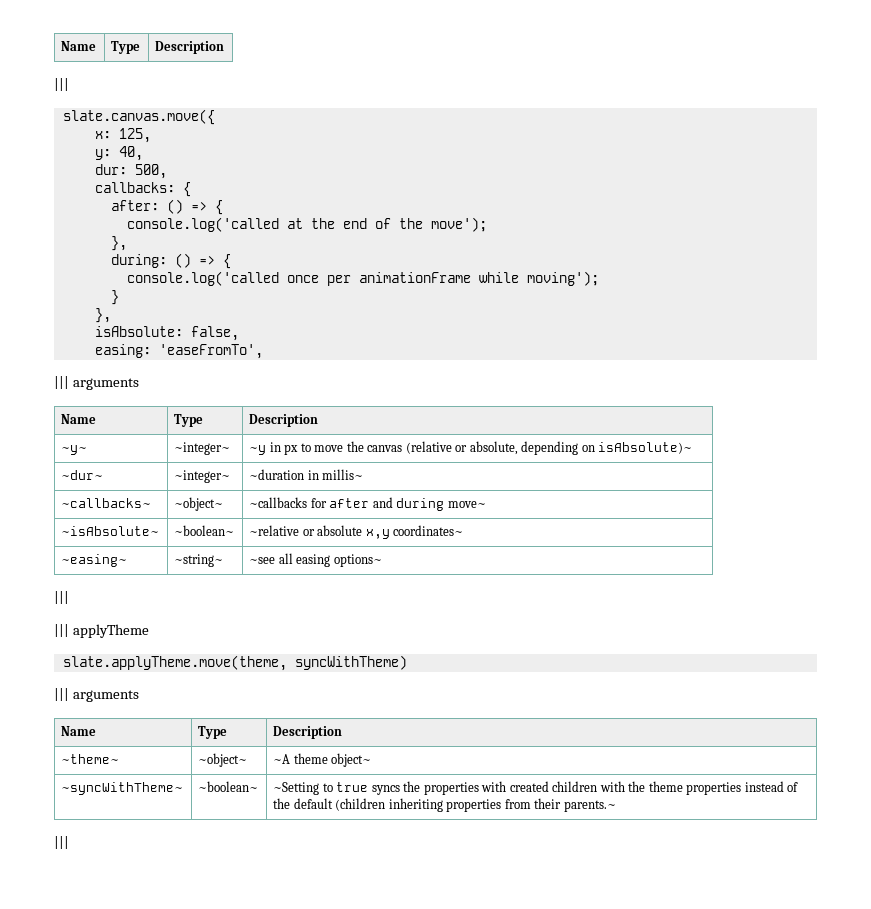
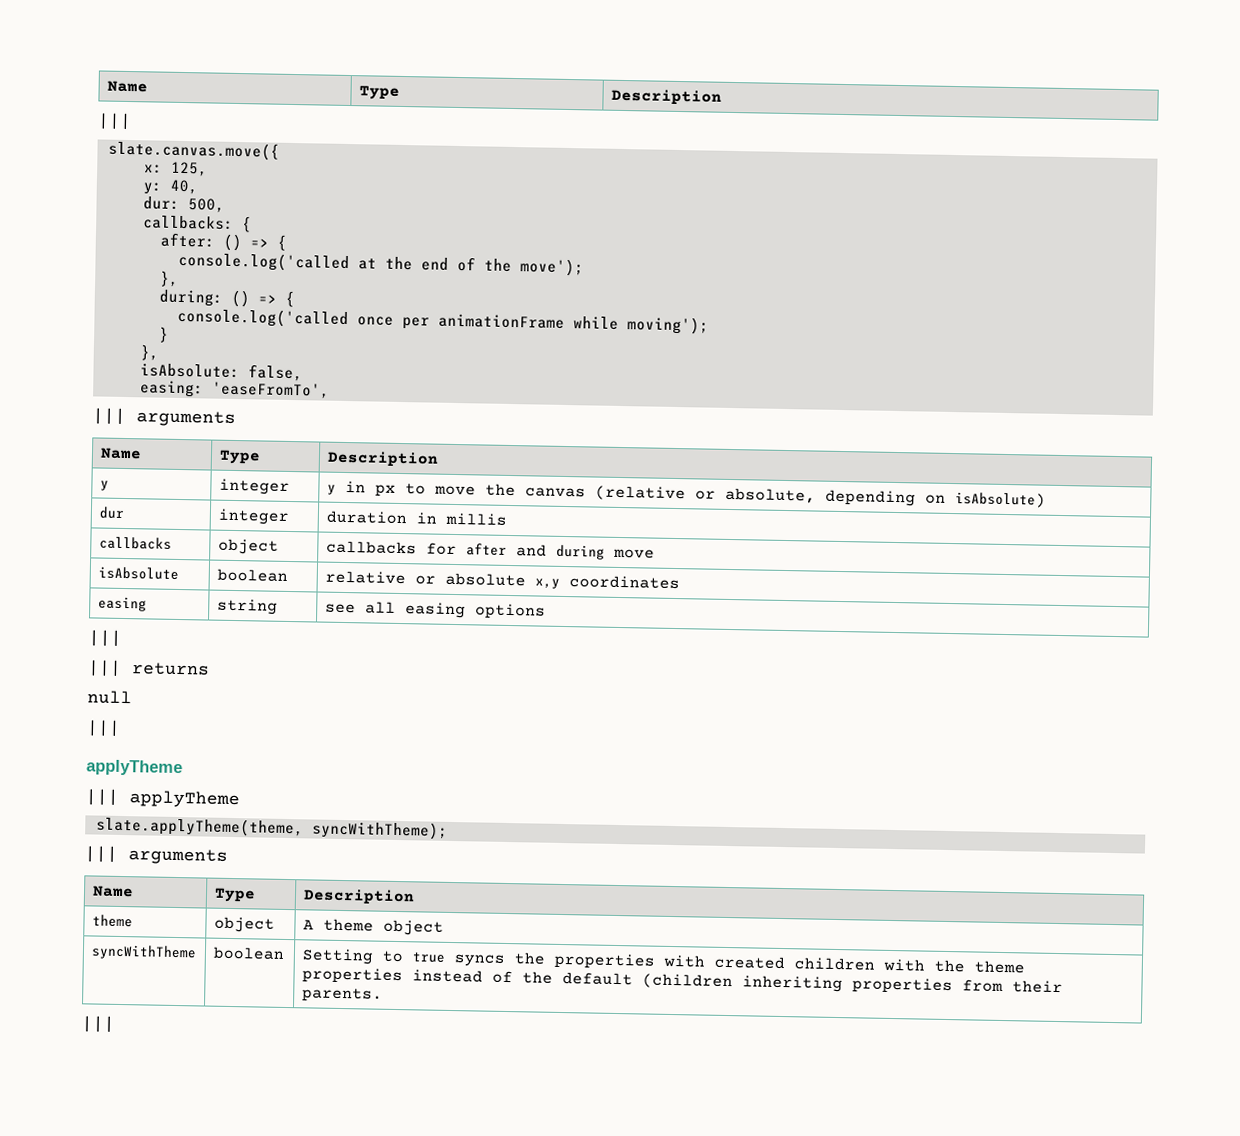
[61,445,88,455] [174,442,231,455] [249,445,267,455] ~y~ | ~integer~ | ~y -> [99,480,109,491] [218,478,290,495] [326,484,336,495] y | integer | y
[598,442,693,454] [61,470,104,480] [174,470,231,483] [249,469,364,480] [61,498,152,508] [174,497,224,511] [249,497,486,511] [61,526,160,536] [174,525,235,536] [249,525,464,539] [61,554,128,567] [174,554,224,567] [249,557,276,564] isAbsolute)~ // ~dur~ | ~integer~ | ~duration in millis~ // ~callbacks~ | ~object~ | ~callbacks for after and during move~ // ~isAbsolute~ | ~boolean~ | ~relative or absolute x,y coordinates~ // ~easing~ | ~string~ | ~see -> [954,492,1046,508] [98,506,125,519] [217,508,289,525] [325,510,507,526] [98,536,172,550] [217,538,279,555] [325,540,655,560] [97,566,179,580] [216,568,288,582] [324,570,680,590] [97,596,147,612] [216,598,278,615] [324,603,356,614] isAbsolute) // dur | integer | duration in millis // callbacks | object | callbacks for after and during move // isAbsolute | boolean | relative or absolute x,y coordinates // easing | string | see
[333,554,382,567] options~ -> [474,603,546,620] options
[72,624,149,638] [62,655,407,671] [54,688,139,702] [61,726,97,736] [198,726,228,739] [273,726,343,739] [61,754,120,764] [198,753,248,767] [273,753,372,767] [61,782,184,795] [198,781,259,792] [273,782,320,795] applyTheme // slate.applyTheme.move(theme, syncWithTheme) // ||| arguments // Name | Type | Description // ~theme~ | ~object~ | ~A theme object~ // ~syncWithTheme~ | ~boolean~ | ~Setting -> [131,662,210,676] [87,690,132,705] [86,719,121,737] [86,759,183,777] [85,788,240,809] [95,816,448,840] [84,845,228,865] [91,885,134,898] [213,887,256,903] [302,888,415,906] [91,914,133,928] [213,916,275,933] [302,918,444,936] [90,944,197,961] [212,946,285,960] [301,948,374,965] returns // null // ||| // applyTheme // ||| applyTheme // slate.applyTheme(theme, syncWithTheme); // ||| arguments // Name | Type | Description // theme | object | A theme object // syncWithTheme | boolean | Setting
[563,800,616,812] parents.~ -> [301,987,383,1003] parents.

